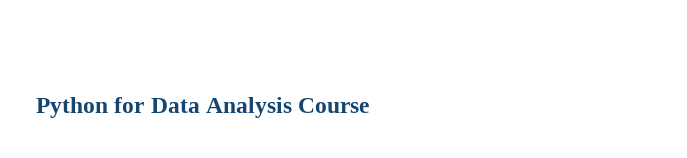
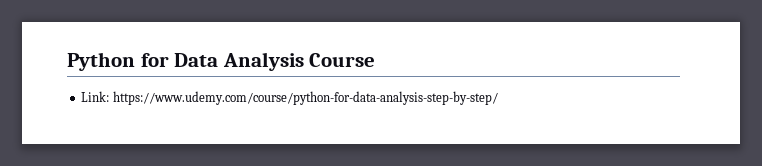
(370, 105) none -> [81,91,498,105] // Link: https://www.udemy.com/course/python-for-data-analysis-step-by-step/

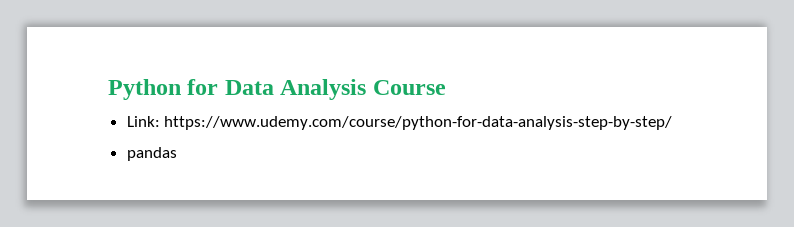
(498, 98) none -> [126,147,177,161] // pandas

